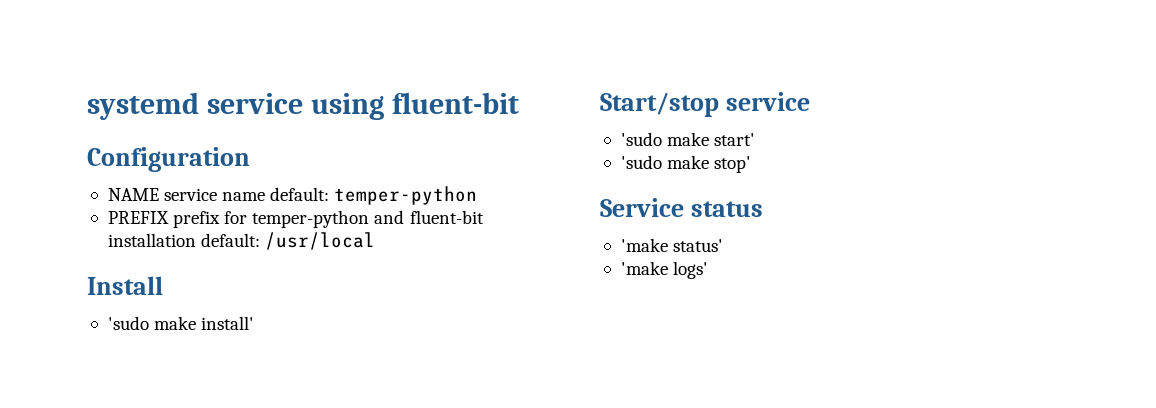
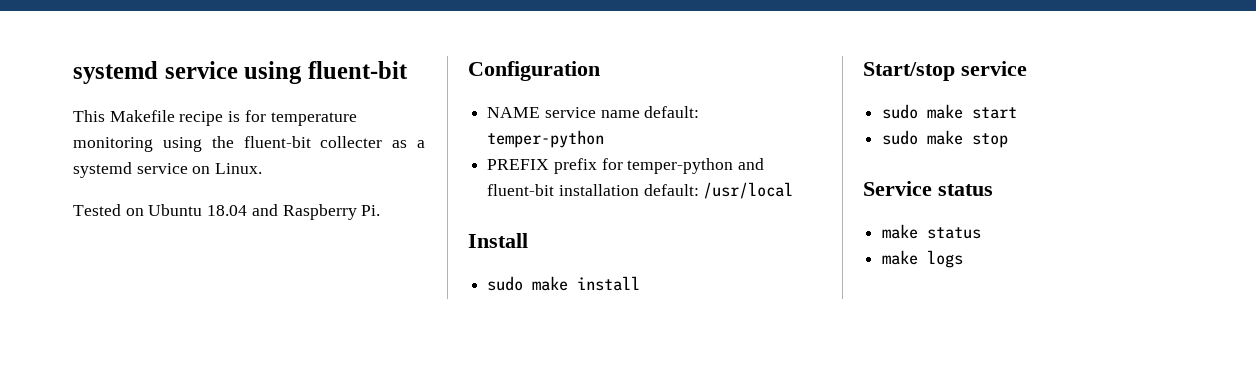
(519, 103) none -> [73,110,357,126] [73,136,425,152] [73,162,263,178] [73,204,381,220] // This Makefile recipe is for temperature monitoring using the fluent-bit collecter as a systemd service on Linux. // Tested on Ubuntu 18.04 and Raspberry Pi.
[107,316,255,330] 'sudo make install' -> [487,276,641,291] sudo make install
[620,132,756,146] [620,155,752,173] [600,198,763,217] [620,238,724,252] [620,261,709,279] 'sudo make start' // 'sudo make stop' // Service status // 'make status' // 'make logs' -> [882,104,1018,119] [882,130,1009,148] [863,181,993,196] [882,224,982,239] [882,250,964,268] sudo make start // sudo make stop // Service status // make status // make logs

